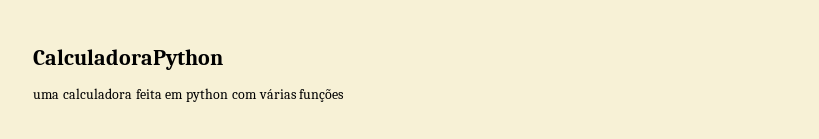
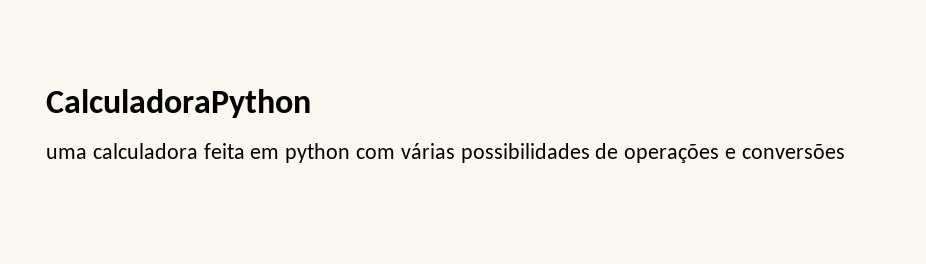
[299,89,345,102] funções -> [460,143,845,163] possibilidades de operações e conversões

